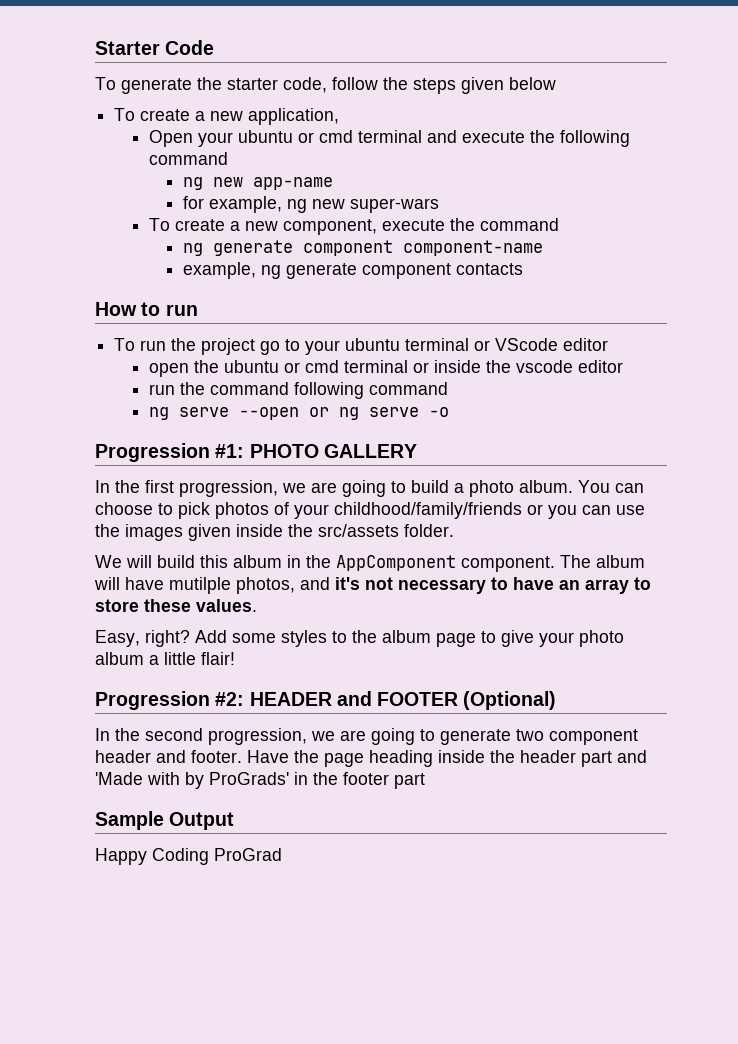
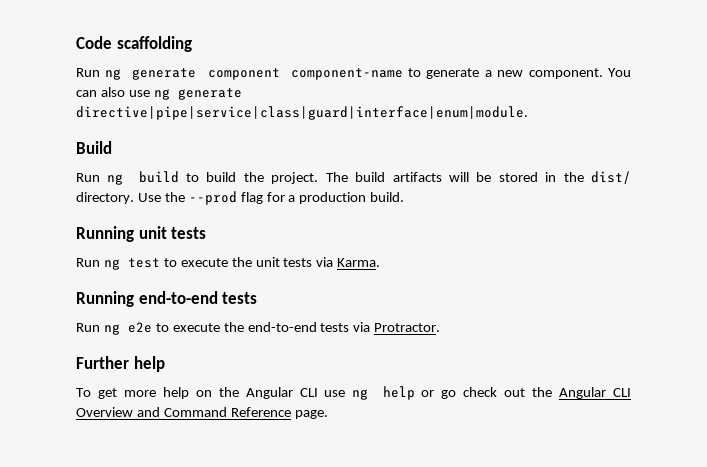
[95,41,160,55] Starter -> (76, 42) none
[95,77,556,94] [114,108,340,125] [148,130,630,147] [148,152,228,165] [182,177,333,190] [182,196,439,213] [148,218,559,235] [182,240,543,256] [182,262,523,279] [95,302,198,316] [114,338,609,355] [148,360,623,377] [148,382,448,399] [148,407,449,420] [95,443,417,462] [95,480,644,497] [95,502,645,519] [95,524,454,541] [95,555,645,572] [94,577,651,594] [95,599,257,612] [95,630,624,647] [95,652,235,665] [95,691,557,710] [95,728,638,745] [95,750,647,767] [95,772,425,789] [95,811,235,830] [95,848,282,865] // To generate the starter code, follow the steps given below // To create a new application, // Open your ubuntu or cmd terminal and execute the following command // ng new app-name // for example, ng new super-wars // To create a new component, execute the command // ng generate component component-name // example, ng generate component contacts // How to run // To run the project go to your ubuntu terminal or VScode editor // open the ubuntu or cmd terminal or inside the vscode editor // run the command following command // ng serve --open or ng serve -o // Progression #1: PHOTO GALLERY // In the first progression, we are going to build a photo album. You can choose to pick photos of your childhood/family/friends or you can use the images given inside the src/assets folder. // We will build this album in the AppComponent component. The album will have mutilple photos, and it's not necessary to have an array to store these values. // Easy, right? Add some styles to the album page to give your photo album a little flair! // Progression #2: HEADER and FOOTER (Optional) // In the second progression, we are going to generate two component header and footer. Have the page heading inside the header part and 'Made with by ProGrads' in the footer part // Sample Output // Happy Coding ProGrad -> [116,36,192,52] [76,68,632,80] [76,87,242,100] [76,106,528,120] [76,141,112,154] [76,171,631,185] [76,191,405,205] [76,226,207,242] [76,257,381,270] [76,291,258,307] [76,322,441,335] [76,356,165,372] [76,386,631,400] [76,407,328,419] scaffolding // Run ng generate component component-name to generate a new component. You can also use ng generate directive|pipe|service|class|guard|interface|enum|module. // Build // Run ng build to build the project. The build artifacts will be stored in the dist/ directory. Use the --prod flag for a production build. // Running unit tests // Run ng test to execute the unit tests via Karma. // Running end-to-end tests // Run ng e2e to execute the end-to-end tests via Protractor. // Further help // To get more help on the Angular CLI use ng help or go check out the Angular CLI Overview and Command Reference page.

